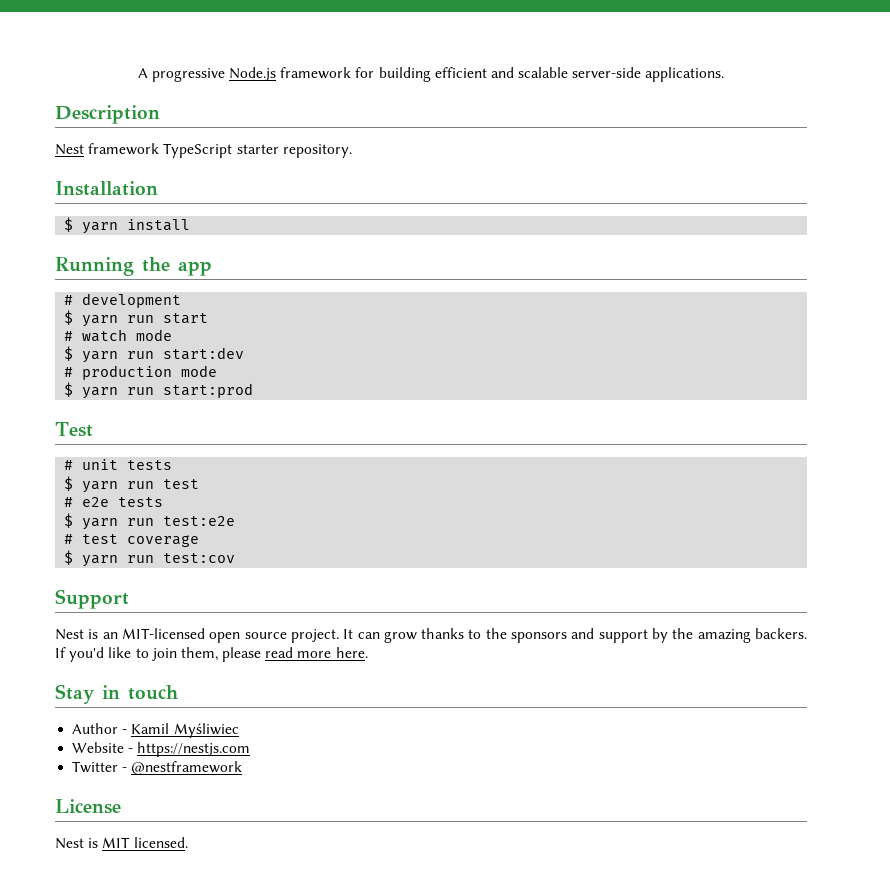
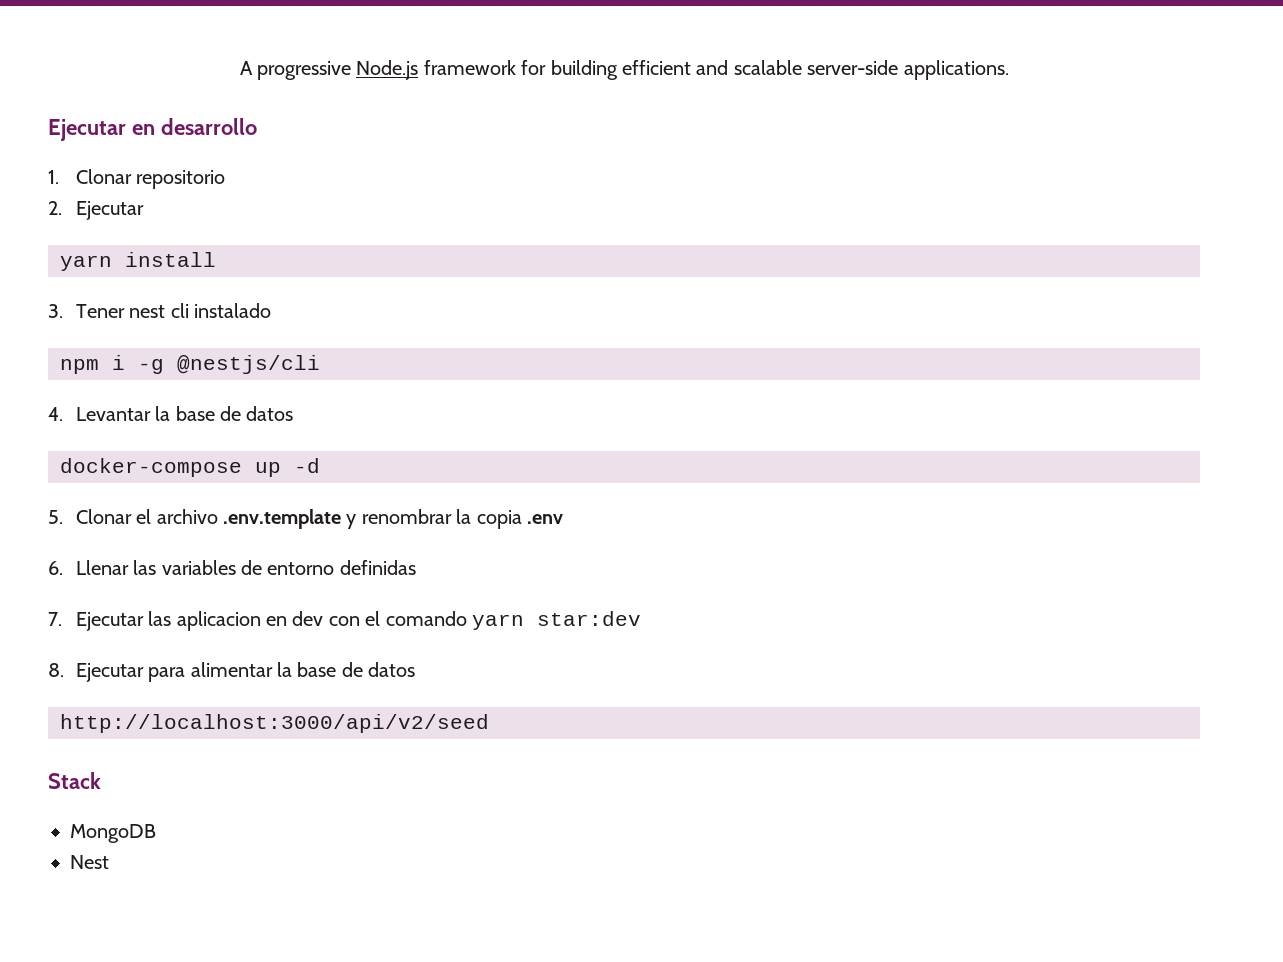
[55,105,160,124] [55,143,352,158] [55,181,158,196] [64,217,191,234] [55,257,212,276] [64,293,182,308] [64,310,209,327] [64,329,173,342] [64,346,245,363] [64,365,218,380] [64,382,254,399] [55,422,93,437] [64,459,173,470] [64,476,200,493] [64,497,164,507] [64,513,236,530] [64,534,200,547] [64,550,236,567] [55,589,129,609] [55,628,807,643] [55,647,368,662] [55,684,178,704] [72,723,239,738] [72,742,251,757] [72,761,243,775] [55,799,121,814] [55,837,188,849] Description // Nest framework TypeScript starter repository. // Installation // $ yarn install // Running the app // # development // $ yarn run start // # watch mode // $ yarn run start:dev // # production mode // $ yarn run start:prod // Test // # unit tests // $ yarn run test // # e2e tests // $ yarn run test:e2e // # test coverage // $ yarn run test:cov // Support // Nest is an MIT-licensed open source project. It can grow thanks to the sponsors and support by the amazing backers. If you'd like to join them, please read more here. // Stay in touch // Author - Kamil Myśliwiec // Website - https://nestjs.com // Twitter - @nestframework // License // Nest is MIT licensed. -> [48,118,257,141] [48,169,226,189] [48,201,144,220] [60,252,216,271] [48,303,271,318] [60,355,320,374] [48,406,294,421] [60,458,320,477] [48,509,563,529] [48,560,416,575] [48,611,641,631] [48,662,416,682] [60,714,489,733] [48,772,101,789] [70,824,156,843] [70,855,109,869] Ejecutar en desarrollo // 1. Clonar repositorio // 2. Ejecutar // yarn install // 3. Tener nest cli instalado // npm i -g @nestjs/cli // 4. Levantar la base de datos // docker-compose up -d // 5. Clonar el archivo .env.template y renombrar la copia .env // 6. Llenar las variables de entorno definidas // 7. Ejecutar las aplicacion en dev con el comando yarn star:dev // 8. Ejecutar para alimentar la base de datos // http://localhost:3000/api/v2/seed // Stack // MongoDB // Nest

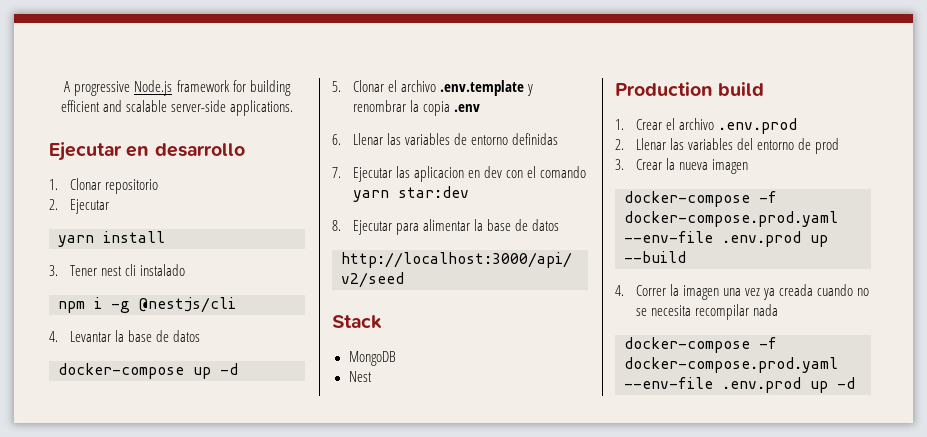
(109, 862) none -> [615,82,765,96] [615,118,797,134] [615,138,839,154] [615,158,748,174] [624,191,777,207] [624,211,838,227] [624,231,828,247] [624,251,686,263] [615,284,870,300] [635,304,778,320] [624,337,777,353] [624,357,838,373] [624,377,855,393] // Production build // 1. Crear el archivo .env.prod // 2. Llenar las variables del entorno de prod // 3. Crear la nueva imagen // docker-compose -f docker-compose.prod.yaml --env-file .env.prod up --build // 4. Correr la imagen una vez ya creada cuando no se necesita recompilar nada // docker-compose -f docker-compose.prod.yaml --env-file .env.prod up -d

